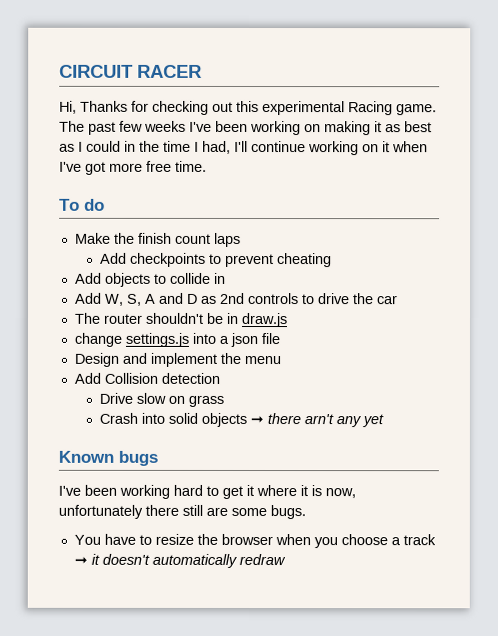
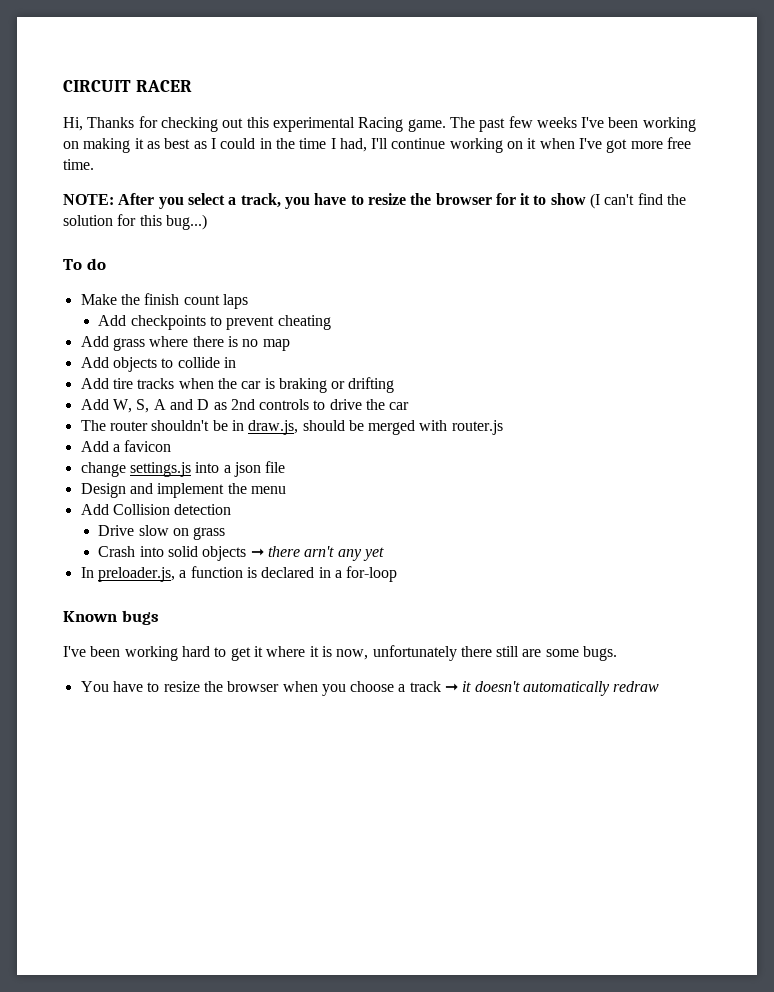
(207, 166) none -> [63,193,687,209] [63,214,207,230] // NOTE: After you select a track, you have to resize the browser for it to show (I can't find the solution for this bug...)
(332, 260) none -> [80,336,290,351] // Add grass where there is no map
(226, 278) none -> [80,377,395,393] // Add tire tracks when the car is braking or drifting
[240,312,288,328] draw.js -> [248,420,503,435] [80,440,172,452] draw.js, should be merged with router.js // Add a favicon
(384, 421) none -> [80,566,398,582] // In preloader.js, a function is declared in a for-loop

